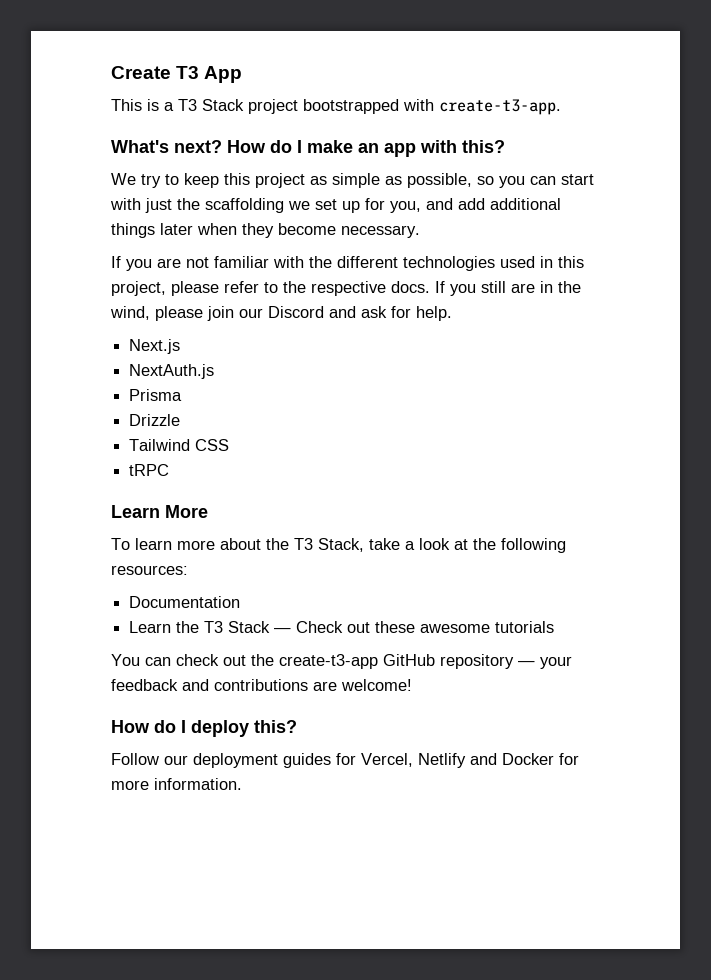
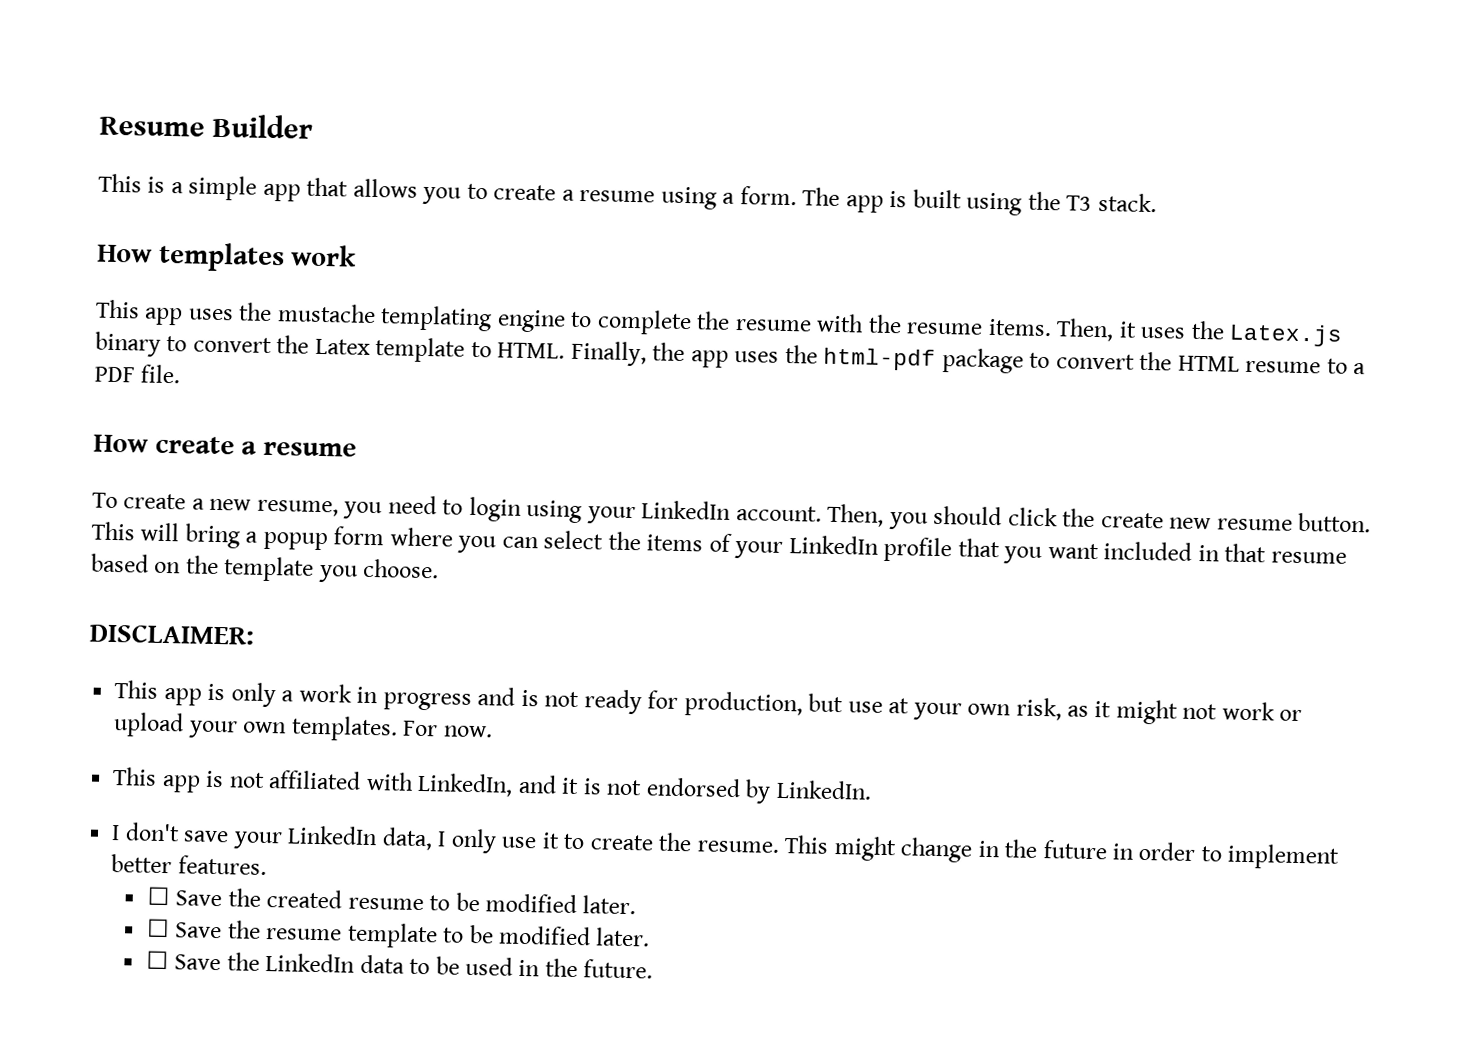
[111,66,243,83] Create T3 App -> [99,113,314,139] Resume Builder
[178,99,561,115] [111,140,505,157] [111,173,594,188] [110,198,561,213] [111,223,420,238] [111,256,584,271] [111,281,581,296] [110,306,452,321] [129,339,181,354] [129,364,215,379] [129,389,183,401] [129,414,181,426] [129,439,230,451] [129,464,170,476] [111,505,208,518] [111,538,566,553] [111,565,188,575] [129,596,241,608] [129,621,555,633] [111,654,572,669] [111,679,412,691] [111,720,297,737] [111,753,579,768] [111,778,242,790] T3 Stack project bootstrapped with create-t3-app. // What's next? How do I make an app with this? // We try to keep this project as simple as possible, so you can start with just the scaffolding we set up for you, and add additional things later when they become necessary. // If you are not familiar with the different technologies used in this project, please refer to the respective docs. If you still are in the wind, please join our Discord and ask for help. // Next.js // NextAuth.js // Prisma // Drizzle // Tailwind CSS // tRPC // Learn More // To learn more about the T3 Stack, take a look at the following resources: // Documentation // Learn the T3 Stack — Check out these awesome tutorials // You can check out the create-t3-app GitHub repository — your feedback and contributions are welcome! // How do I deploy this? // Follow our deployment guides for Vercel, Netlify and Docker for more information. -> [188,175,1157,216] [97,241,358,273] [95,299,1344,347] [95,331,1367,375] [94,364,182,384] [93,434,357,457] [92,492,1372,533] [91,521,1347,564] [91,553,440,583] [89,623,255,645] [114,680,1303,725] [113,712,493,742] [112,767,872,804] [111,822,1340,870] [111,854,267,876] [146,886,637,915] [146,918,651,949] [145,950,654,979] simple app that allows you to create a resume using a form. The app is built using the T3 stack. // How templates work // This app uses the mustache templating engine to complete the resume with the resume items. Then, it uses the Latex.js binary to convert the Latex template to HTML. Finally, the app uses the html-pdf package to convert the HTML resume to a PDF file. // How create a resume // To create a new resume, you need to login using your LinkedIn account. Then, you should click the create new resume button. This will bring a popup form where you can select the items of your LinkedIn profile that you want included in that resume based on the template you choose. // DISCLAIMER: // This app is only a work in progress and is not ready for production, but use at your own risk, as it might not work or upload your own templates. For now. // This app is not affiliated with LinkedIn, and it is not endorsed by LinkedIn. // I don't save your LinkedIn data, I only use it to create the resume. This might change in the future in order to implement better features. // ☐ Save the created resume to be modified later. // ☐ Save the resume template to be modified later. // ☐ Save the LinkedIn data to be used in the future.

